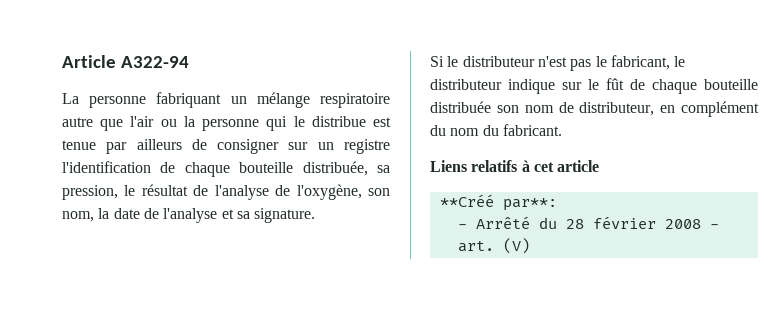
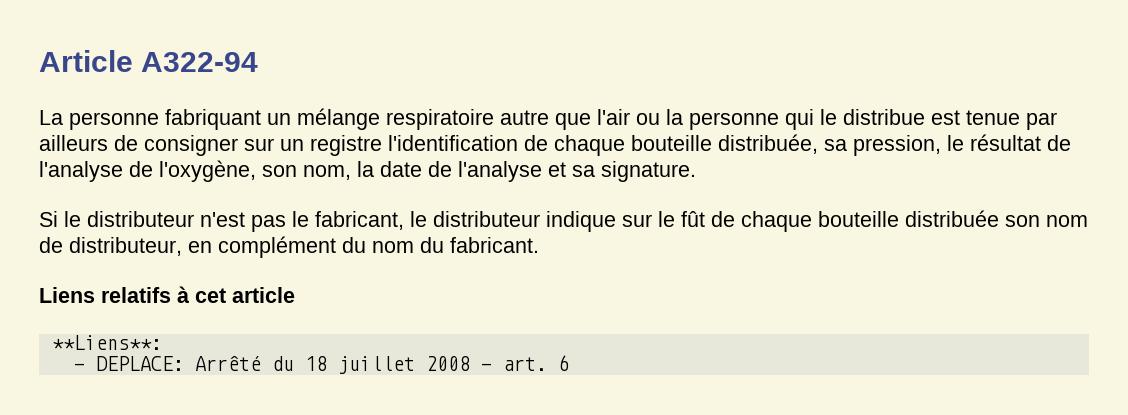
[439,194,557,211] [457,224,467,229] **Créé par**: // - -> [51,335,162,350] [73,356,184,371] **Liens**: // - DEPLACE:
[565,216,656,229] 28 février -> [304,356,415,374] 18 juillet
[502,238,530,254] (V) -> [557,355,569,371] 6

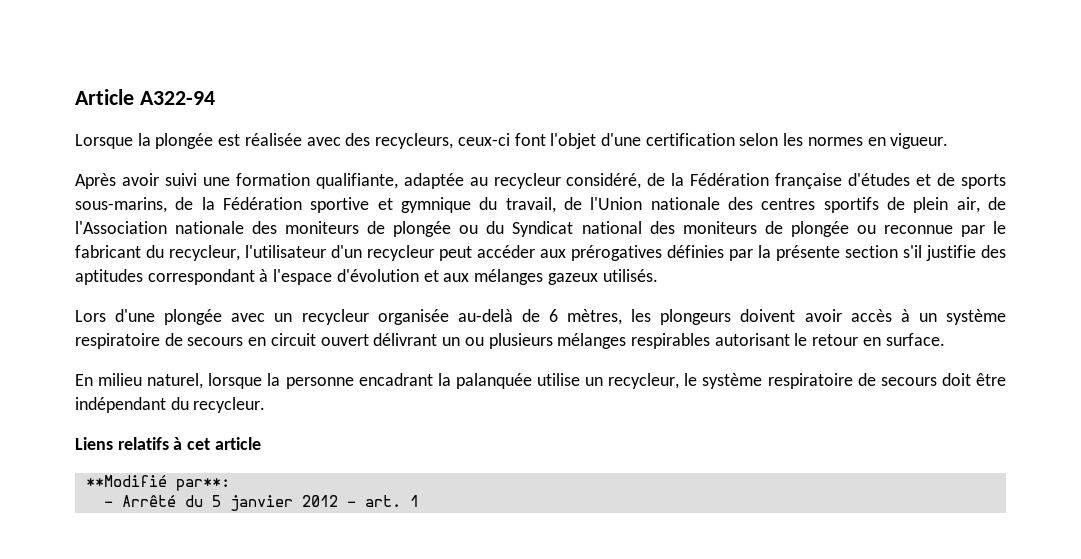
[39,108,1057,130] [39,134,1071,156] [39,160,696,182] [39,210,1088,232] [39,236,539,258] La personne fabriquant un mélange respiratoire autre que l'air ou la personne qui le distribue est tenue par ailleurs de consigner sur un registre l'identification de chaque bouteille distribuée, sa pression, le résultat de l'analyse de l'oxygène, son nom, la date de l'analyse et sa signature. // Si le distributeur n'est pas le fabricant, le distributeur indique sur le fût de chaque bouteille distribuée son nom de distributeur, en complément du nom du fabricant. -> [75,133,949,149] [75,173,1007,189] [75,197,1007,213] [75,221,1007,237] [75,245,1006,261] [75,269,658,285] [75,309,1006,325] [75,333,945,349] [75,373,1006,389] [75,397,266,413] Lorsque la plongée est réalisée avec des recycleurs, ceux-ci font l'objet d'une certification selon les normes en vigueur. // Après avoir suivi une formation qualifiante, adaptée au recycleur considéré, de la Fédération française d'études et de sports sous-marins, de la Fédération sportive et gymnique du travail, de l'Union nationale des centres sportifs de plein air, de l'Association nationale des moniteurs de plongée ou du Syndicat national des moniteurs de plongée ou reconnue par le fabricant du recycleur, l'utilisateur d'un recycleur peut accéder aux prérogatives définies par la présente section s'il justifie des aptitudes correspondant à l'espace d'évolution et aux mélanges gazeux utilisés. // Lors d'une plongée avec un recycleur organisée au-delà de 6 mètres, les plongeurs doivent avoir accès à un système respiratoire de secours en circuit ouvert délivrant un ou plusieurs mélanges respirables autorisant le retour en surface. // En milieu naturel, lorsque la personne encadrant la palanquée utilise un recycleur, le système respiratoire de secours doit être indépendant du recycleur.
[51,335,162,350] [73,356,184,371] **Liens**: // - DEPLACE: -> [85,475,230,491] [103,501,113,507] **Modifié par**: // -
[304,356,470,374] 18 juillet 2008 -> [211,495,338,511] 5 janvier 2012
[557,355,569,371] 6 -> [409,495,419,507] 1

